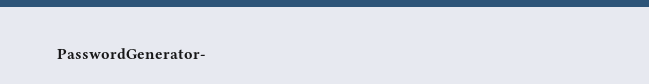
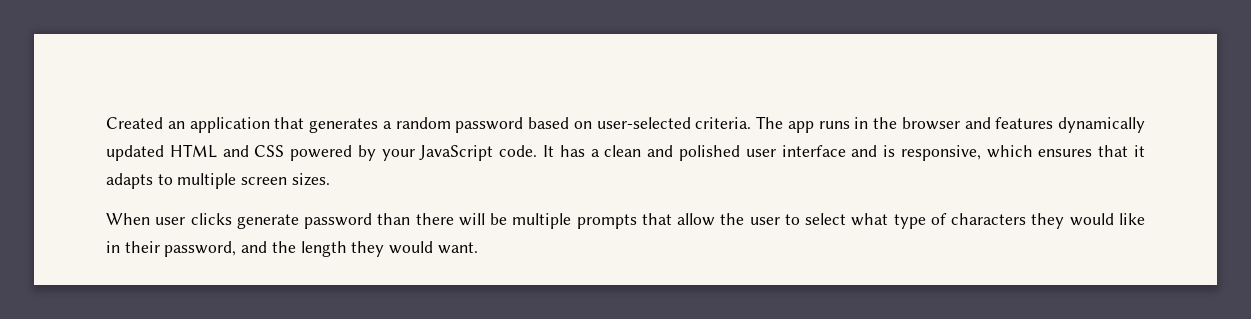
[57,48,206,59] PasswordGenerator- -> [106,116,1145,133] [106,144,1145,161] [106,173,330,189] [106,213,1145,229] [106,241,478,257] Created an application that generates a random password based on user-selected criteria. The app runs in the browser and features dynamically updated HTML and CSS powered by your JavaScript code. It has a clean and polished user interface and is responsive, which ensures that it adapts to multiple screen sizes. // When user clicks generate password than there will be multiple prompts that allow the user to select what type of characters they would like in their password, and the length they would want.

